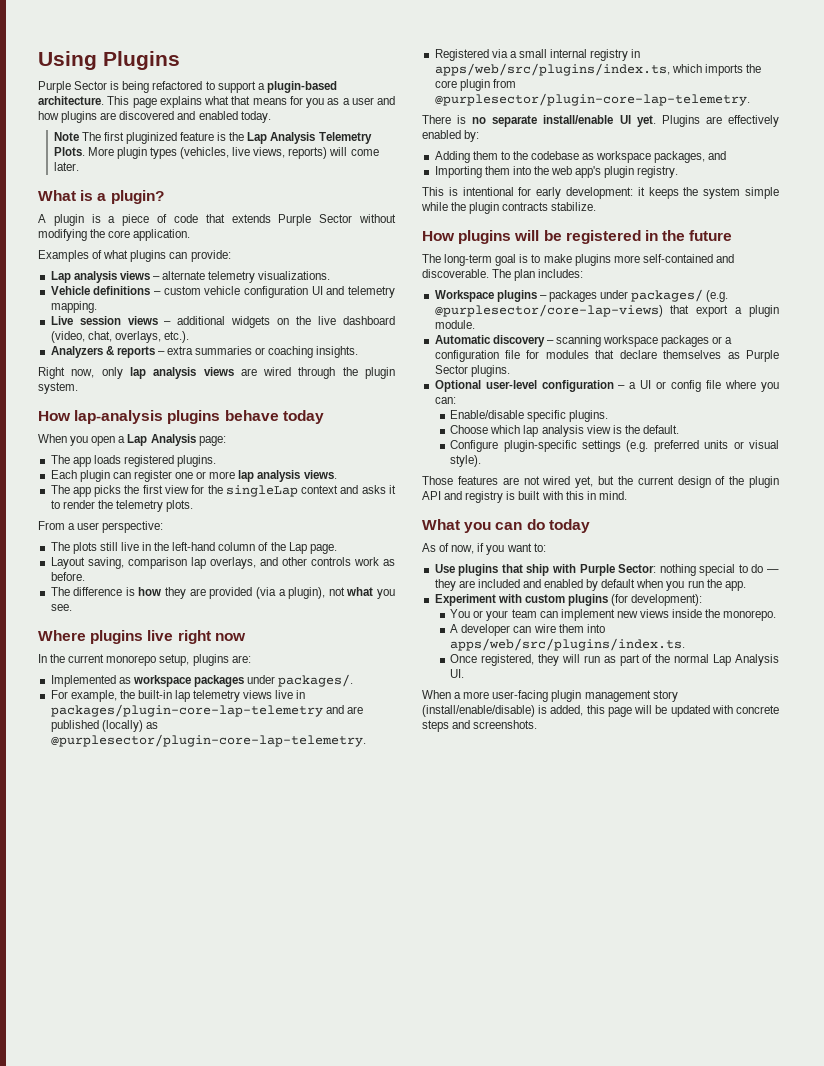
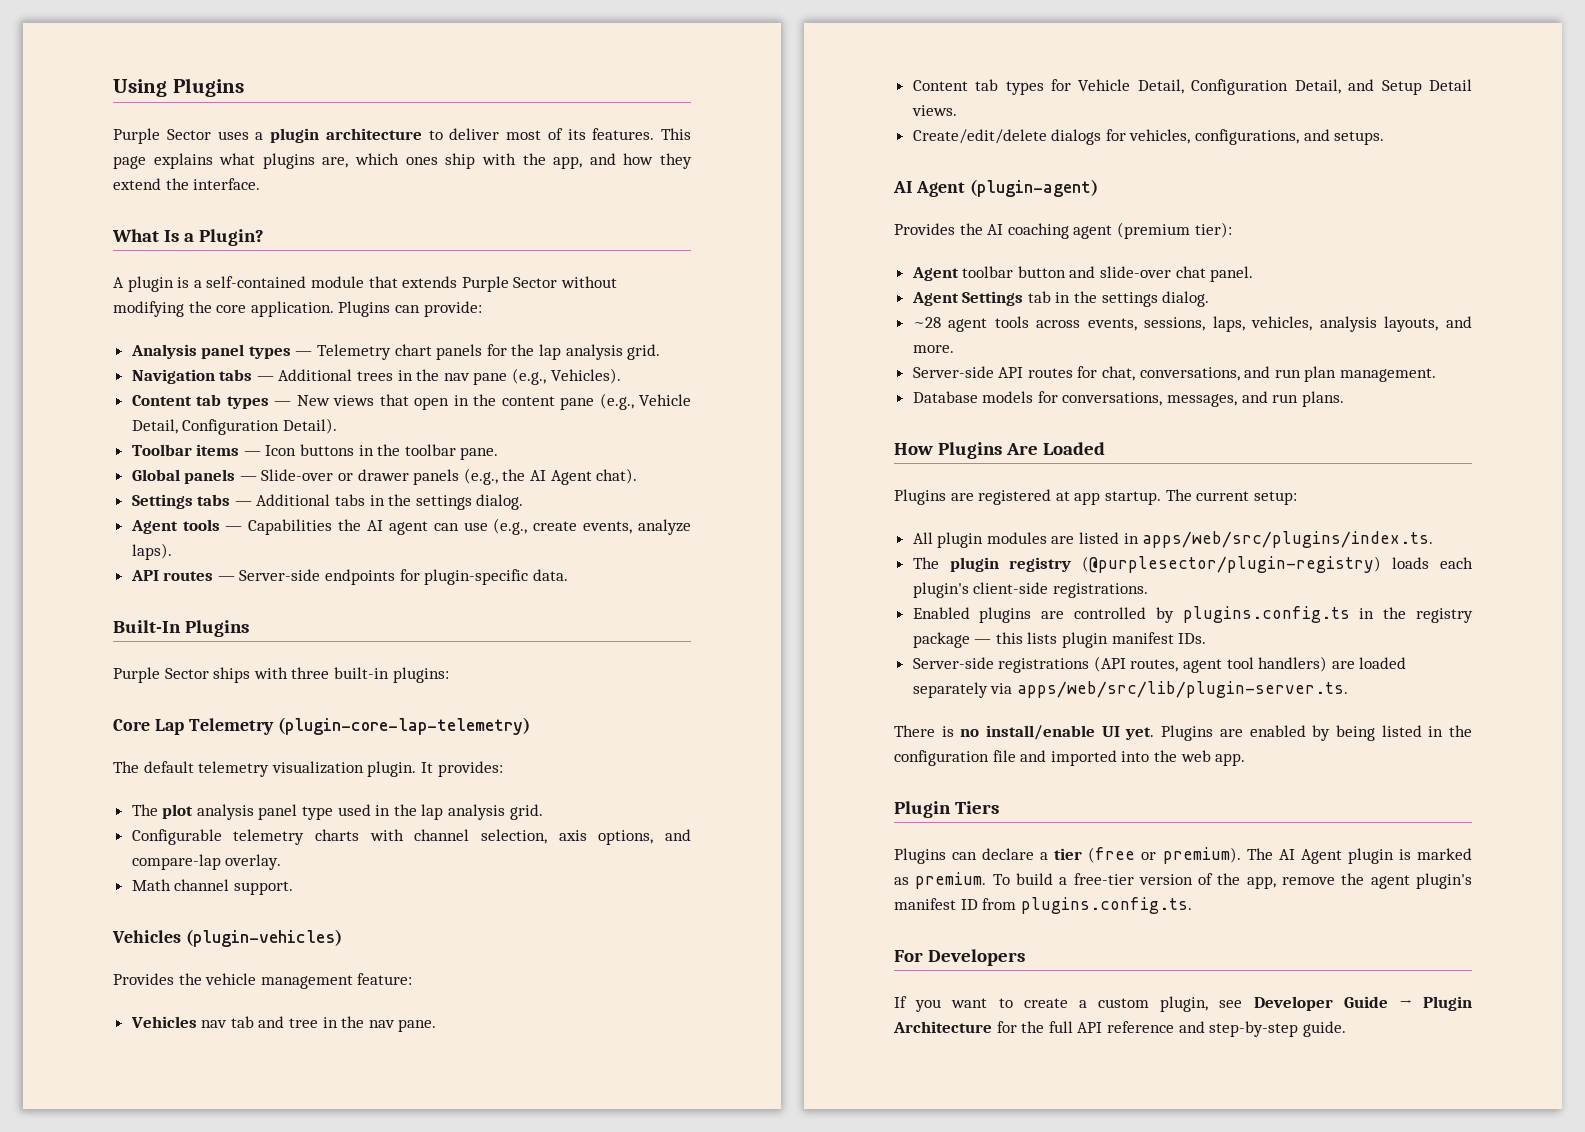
[110,81,337,93] [38,96,395,108] [38,111,271,123] [53,132,372,144] [53,147,379,159] [53,162,79,171] [38,190,164,204] is being refactored to support a plugin-based architecture. This page explains what that means for you as a user and how plugins are discovered and enabled today. // Note The first pluginized feature is the Lap Analysis Telemetry Plots. More plugin types (vehicles, live views, reports) will come later. // What is a plugin? -> [217,128,691,143] [113,153,692,169] [113,178,261,190] [112,229,264,246] uses a plugin architecture to deliver most of its features. This page explains what plugins are, which ones ship with the app, and how they extend the interface. // What Is a Plugin?
[122,214,198,226] piece of code -> [206,276,364,288] self-contained module
[38,250,231,262] [50,271,331,283] [50,286,395,298] [50,301,97,313] [50,316,395,328] [50,331,189,343] [50,346,359,358] [38,367,396,379] [38,382,78,394] [38,410,324,424] [38,434,226,446] [50,455,217,467] [50,470,337,482] [50,485,397,497] [50,500,194,512] [38,521,164,533] [50,542,337,554] [50,557,395,569] [50,572,85,581] [50,587,396,599] [50,604,72,611] [38,630,246,644] [38,654,251,666] [50,674,354,687] [50,690,306,702] [50,704,363,717] [50,720,158,732] [50,734,366,747] [434,49,641,61] [434,63,761,76] [434,79,516,91] [434,93,750,106] // Examples of what plugins can provide: // Lap analysis views – alternate telemetry visualizations. // Vehicle definitions – custom vehicle configuration UI and telemetry mapping. // Live session views – additional widgets on the live dashboard (video, chat, overlays, etc.). // Analyzers & reports – extra summaries or coaching insights. // Right now, only lap analysis views are wired through the plugin system. // How lap-analysis plugins behave today // When you open a Lap Analysis page: // The app loads registered plugins. // Each plugin can register one or more lap analysis views. // The app picks the first view for the singleLap context and asks it to render the telemetry plots. // From a user perspective: // The plots still live in the left-hand column of the Lap page. // Layout saving, comparison lap overlays, and other controls work as before. // The difference is how they are provided (via a plugin), not what you see. // Where plugins live right now // In the current monorepo setup, plugins are: // Implemented as workspace packages under packages/. // For example, the built-in lap telemetry views live in packages/plugin-core-lap-telemetry and are published (locally) as @purplesector/plugin-core-lap-telemetry. // Registered via a small internal registry in apps/web/src/plugins/index.ts, which imports the core plugin from @purplesector/plugin-core-lap-telemetry. -> [338,301,482,317] [130,344,661,360] [131,368,621,385] [131,393,691,410] [131,418,337,435] [131,444,499,460] [131,468,638,485] [131,494,524,510] [130,518,691,535] [131,543,172,560] [130,569,568,585] [113,620,249,637] [113,667,449,683] [113,717,530,735] [113,761,503,777] [131,804,543,820] [131,829,691,845] [131,854,282,870] [131,879,293,895] [112,929,342,947] [113,973,413,989] [130,1016,437,1032] [912,79,1472,95] [911,105,957,116] [912,129,1385,145] [893,179,1098,197] [894,222,1232,239] [911,266,1254,282] [911,291,1210,307] [912,316,1472,332] [912,345,954,353] [912,366,1437,382] [912,391,1344,407] [894,442,1105,459] [894,489,1297,505] [912,531,1434,548] [912,556,1473,573] [912,582,1148,598] [912,606,1473,623] [912,632,1207,648] [912,656,1407,673] [912,681,1348,698] Plugins can provide: // Analysis panel types — Telemetry chart panels for the lap analysis grid. // Navigation tabs — Additional trees in the nav pane (e.g., Vehicles). // Content tab types — New views that open in the content pane (e.g., Vehicle Detail, Configuration Detail). // Toolbar items — Icon buttons in the toolbar pane. // Global panels — Slide-over or drawer panels (e.g., the AI Agent chat). // Settings tabs — Additional tabs in the settings dialog. // Agent tools — Capabilities the AI agent can use (e.g., create events, analyze laps). // API routes — Server-side endpoints for plugin-specific data. // Built-In Plugins // Purple Sector ships with three built-in plugins: // Core Lap Telemetry (plugin-core-lap-telemetry) // The default telemetry visualization plugin. It provides: // The plot analysis panel type used in the lap analysis grid. // Configurable telemetry charts with channel selection, axis options, and compare-lap overlay. // Math channel support. // Vehicles (plugin-vehicles) // Provides the vehicle management feature: // Vehicles nav tab and tree in the nav pane. // Content tab types for Vehicle Detail, Configuration Detail, and Setup Detail views. // Create/edit/delete dialogs for vehicles, configurations, and setups. // AI Agent (plugin-agent) // Provides the AI coaching agent (premium tier): // Agent toolbar button and slide-over chat panel. // Agent Settings tab in the settings dialog. // ~28 agent tools across events, sessions, laps, vehicles, analysis layouts, and more. // Server-side API routes for chat, conversations, and run plan management. // Database models for conversations, messages, and run plans. // How Plugins Are Loaded // Plugins are registered at app startup. The current setup: // All plugin modules are listed in apps/web/src/plugins/index.ts. // The plugin registry (@purplesector/plugin-registry) loads each plugin's client-side registrations. // Enabled plugins are controlled by plugins.config.ts in the registry package — this lists plugin manifest IDs. // Server-side registrations (API routes, agent tool handlers) are loaded separately via apps/web/src/lib/plugin-server.ts.
[492,115,538,127] separate -> (980, 733) none
[728,115,779,127] [422,130,480,142] [434,151,727,163] [434,166,510,178] effectively enabled by: // Adding them to the codebase as workspace packages, and // Importing them -> [1249,725,1472,741] [894,750,1117,766] enabled by being listed in the configuration file and imported
[575,166,679,178] [422,187,779,199] [421,202,597,214] [422,230,733,244] [422,254,734,266] [422,269,584,281] [434,289,729,302] [434,304,779,317] [434,320,475,329] [434,335,733,347] [434,350,779,362] [434,365,510,377] [434,380,779,392] [434,397,456,404] [450,410,609,422] [450,425,680,437] [450,440,779,452] [450,455,482,467] [422,476,779,488] [422,491,627,503] [422,519,590,533] [422,543,546,555] [434,564,779,576] [434,579,746,591] [434,594,703,606] [450,609,777,621] [450,624,605,636] [450,638,686,651] [450,654,779,666] [450,669,465,678] [422,690,678,702] [422,705,779,717] [422,720,538,732] app's plugin registry. // This is intentional for early development: it keeps the system simple while the plugin contracts stabilize. // How plugins will be registered in the future // The long-term goal is to make plugins more self-contained and discoverable. The plan includes: // Workspace plugins – packages under packages/ (e.g. @purplesector/core-lap-views) that export a plugin module. // Automatic discovery – scanning workspace packages or a configuration file for modules that declare themselves as Purple Sector plugins. // Optional user-level configuration – a UI or config file where you can: // Enable/disable specific plugins. // Choose which lap analysis view is the default. // Configure plugin-specific settings (e.g. preferred units or visual style). // Those features are not wired yet, but the current design of the plugin API and registry is built with this in mind. // What you can do today // As of now, if you want to: // Use plugins that ship with Purple Sector: nothing special to do — they are included and enabled by default when you run the app. // Experiment with custom plugins (for development): // You or your team can implement new views inside the monorepo. // A developer can wire them into apps/web/src/plugins/index.ts. // Once registered, they will run as part of the normal Lap Analysis UI. // When a more user-facing plugin management story (install/enable/disable) is added, this page will be updated with concrete steps and screenshots. -> [1215,753,1246,766] [894,801,999,818] [894,847,1472,864] [894,872,1472,889] [894,897,1192,914] [894,949,1025,966] [894,996,1472,1012] [893,1021,1346,1037] app. // Plugin Tiers // Plugins can declare a tier (free or premium). The AI Agent plugin is marked as premium. To build a free-tier version of the app, remove the agent plugin's manifest ID from plugins.config.ts. // For Developers // If you want to create a custom plugin, see Developer Guide → Plugin Architecture for the full API reference and step-by-step guide.

